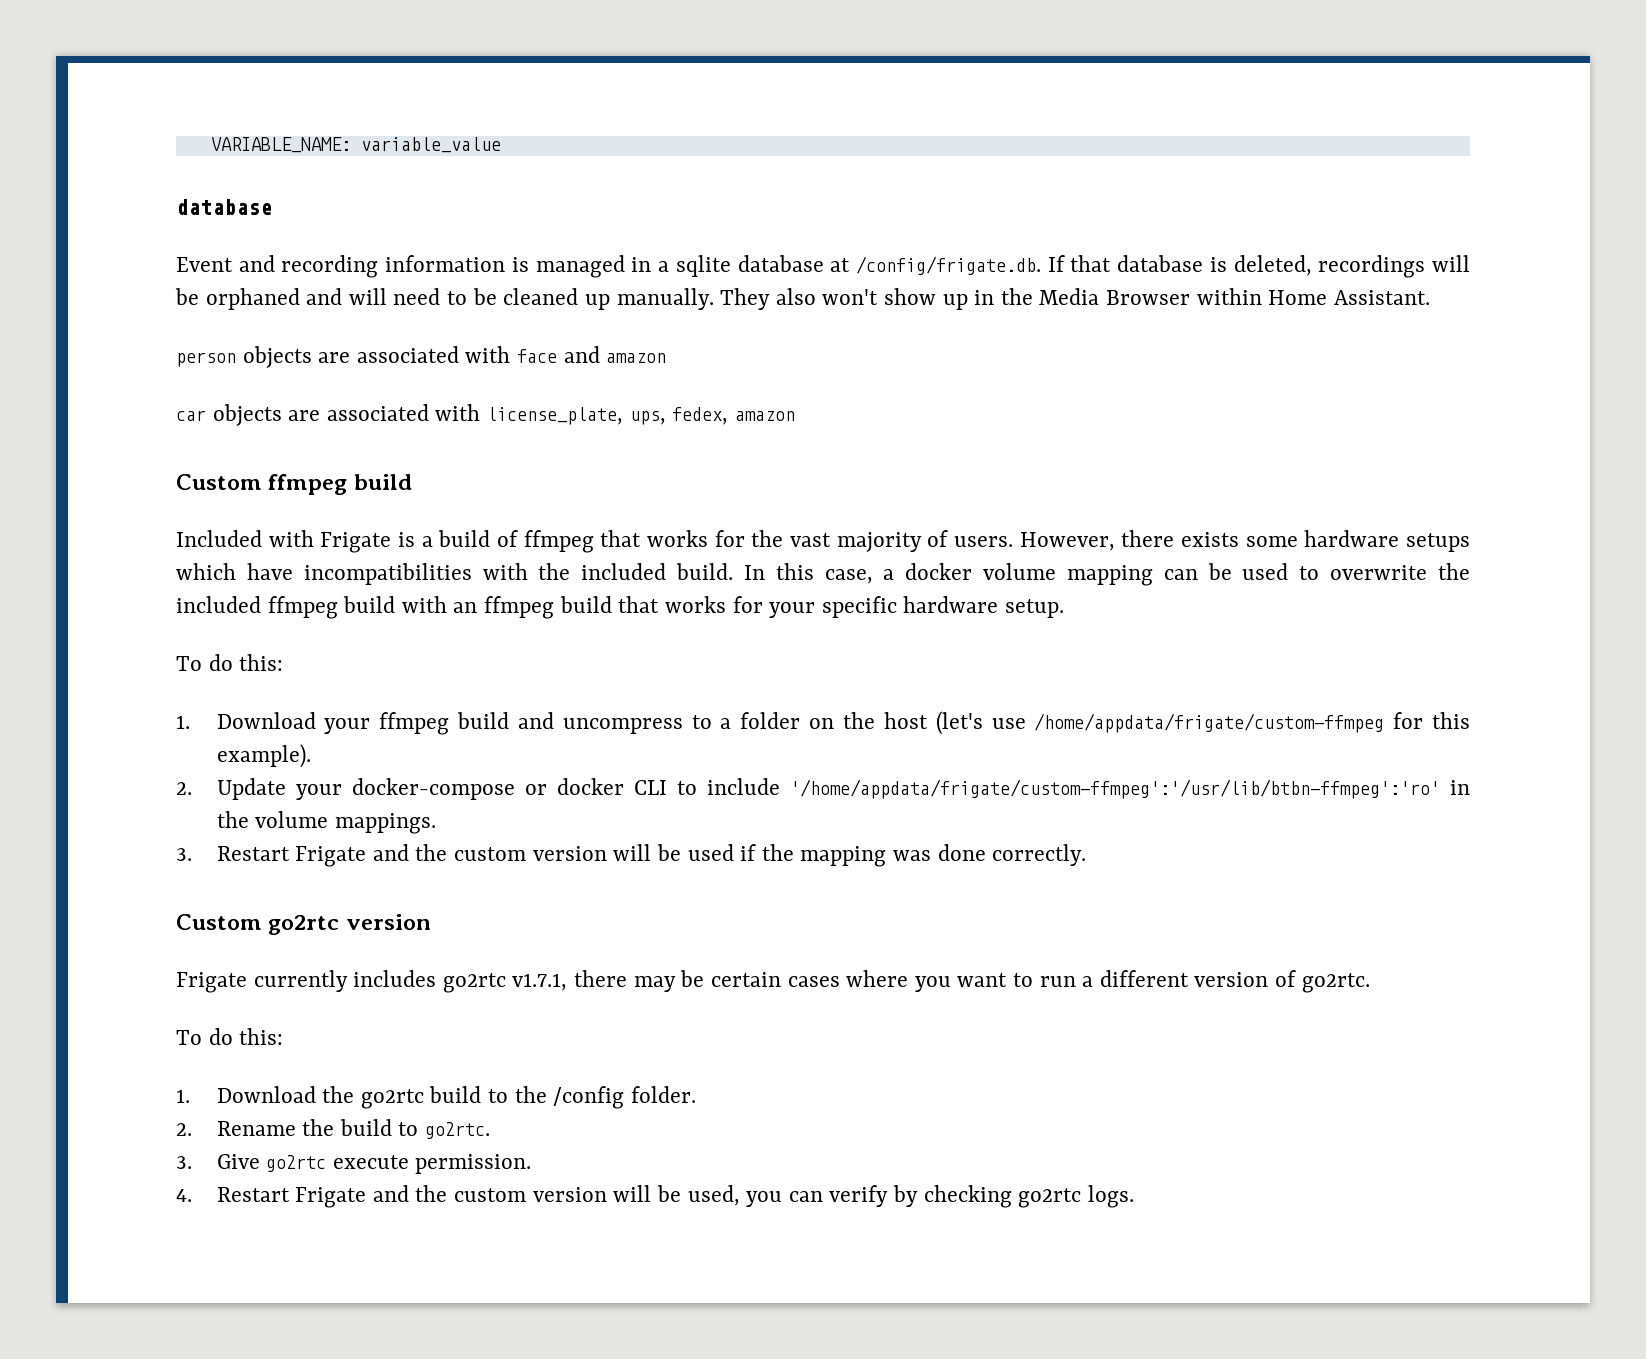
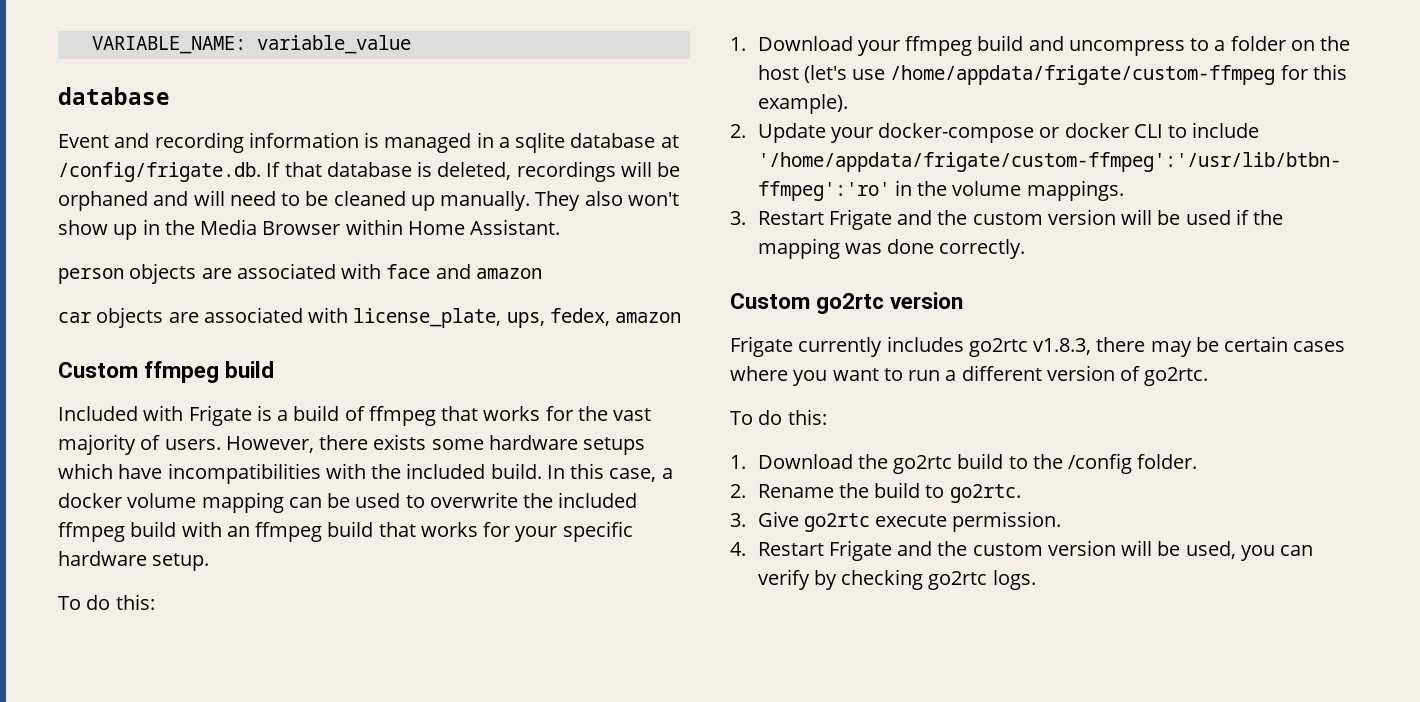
[512,973,568,991] v1.7.1, -> [1033,338,1092,355] v1.8.3,

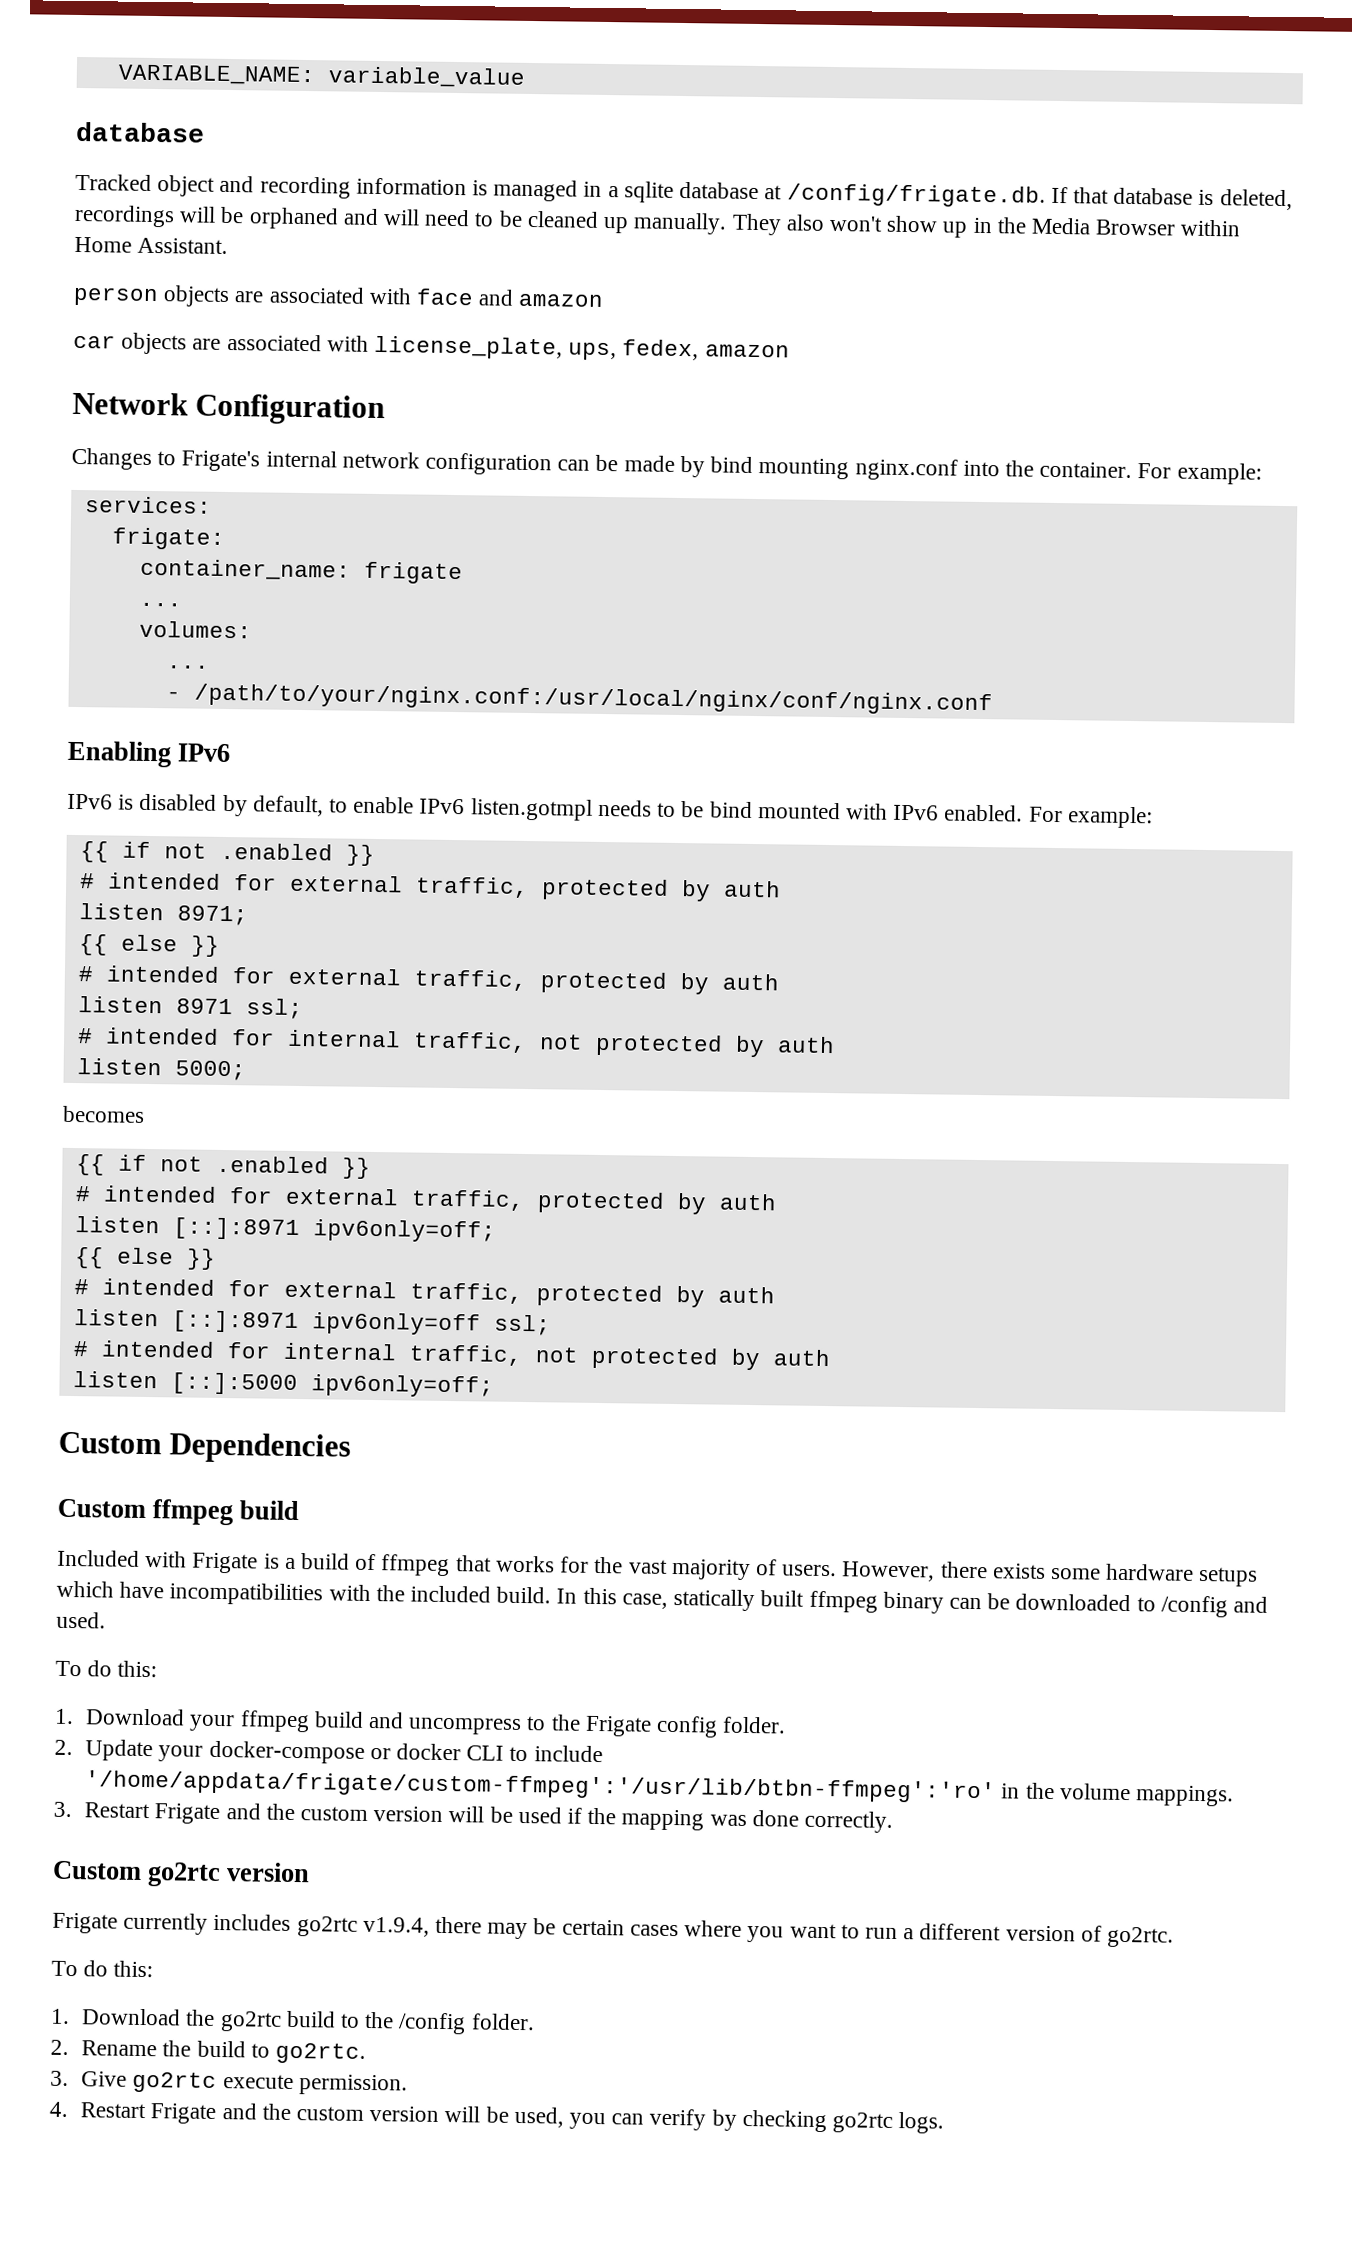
[58,134,109,148] Event -> [75,173,216,197] Tracked object
(682, 317) none -> [72,391,386,426] [71,447,1262,485] [84,496,212,514] [111,527,225,550] [139,558,463,585] [138,602,182,607] [138,620,252,639] [165,665,210,669] [165,683,993,716] [67,740,231,768] [67,793,1153,829] [79,841,375,866] [79,872,781,902] [78,903,248,926] [78,934,220,957] [77,965,779,995] [77,996,303,1020] [77,1027,835,1058] [76,1058,246,1081] [62,1105,145,1123] [75,1154,371,1179] [74,1185,777,1215] [74,1216,496,1243] [74,1247,216,1270] [73,1278,775,1308] [73,1309,551,1336] [72,1340,831,1371] [72,1371,494,1398] [58,1431,352,1464] // Network Configuration // Changes to Frigate's internal network configuration can be made by bind mounting nginx.conf into the container. For example: // services: // frigate: // container_name: frigate // ... // volumes: // ... // - /path/to/your/nginx.conf:/usr/local/nginx/conf/nginx.conf // Enabling IPv6 // IPv6 is disabled by default, to enable IPv6 listen.gotmpl needs to be bind mounted with IPv6 enabled. For example: // {{ if not .enabled }} // # intended for external traffic, protected by auth // listen 8971; // {{ else }} // # intended for external traffic, protected by auth // listen 8971 ssl; // # intended for internal traffic, not protected by auth // listen 5000; // becomes // {{ if not .enabled }} // # intended for external traffic, protected by auth // listen [::]:8971 ipv6only=off; // {{ else }} // # intended for external traffic, protected by auth // listen [::]:8971 ipv6only=off ssl; // # intended for internal traffic, not protected by auth // listen [::]:5000 ipv6only=off; // Custom Dependencies
[661,468,673,479] [58,492,638,513] [58,521,633,542] [58,551,210,571] a docker volume mapping can be used to overwrite the included ffmpeg build with an ffmpeg build that works for your specific hardware setup. -> [673,1589,1268,1618] [56,1611,106,1629] statically built ffmpeg binary can be downloaded to /config and used.
[1214,36,1351,51] [757,64,1347,85] [757,94,848,114] a folder on the host (let's use /home/appdata/frigate/custom-ffmpeg for this example). -> [550,1714,787,1738] the Frigate config folder.
[1033,338,1092,355] v1.8.3, -> [362,1916,430,1937] v1.9.4,

